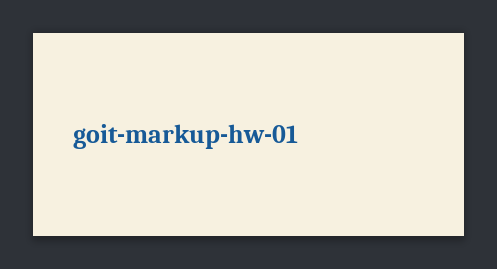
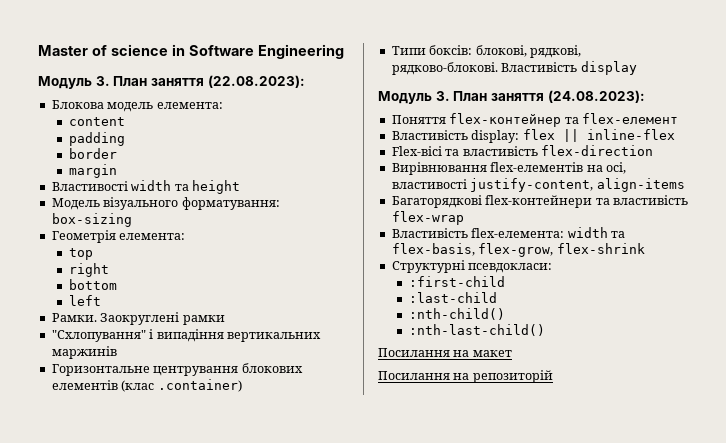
[73,124,298,149] goit-markup-hw-01 -> [38,44,344,59] [38,75,305,89] [51,100,223,112] [68,117,125,126] [68,132,125,146] [68,148,117,159] [68,164,117,178] [51,180,240,194] [51,197,280,210] [51,213,132,227] [51,230,186,243] [68,248,93,260] [68,263,109,277] [68,279,117,290] [68,295,101,306] [51,312,225,325] [51,329,321,342] [51,346,117,359] [51,363,303,376] [51,379,242,392] [391,45,581,58] [391,61,637,75] [378,90,645,104] [391,113,678,127] [391,129,675,143] [391,145,653,156] [391,162,626,175] [391,178,685,192] [391,195,688,208] [391,211,464,225] [391,227,625,238] [391,243,645,257] [391,260,553,273] [408,276,505,287] [408,292,497,303] [408,308,505,320] [408,324,545,336] [378,348,512,357] [378,370,553,383] Master of science in Software Engineering // Модуль 3. План заняття (22.08.2023): // Блокова модель елемента: // content // padding // border // margin // Властивості width та height // Модель візуального форматування: box-sizing // Геометрія елемента: // top // right // bottom // left // Рамки. Заокруглені рамки // "Схлопування" і випадіння вертикальних маржинів // Горизонтальне центрування блокових елементів (клас .container) // Типи боксів: блокові, рядкові, рядково-блокові. Властивість display // Модуль 3. План заняття (24.08.2023): // Поняття flex-контейнер та flex-елемент // Властивість display: flex || inline-flex // Flex-вісі та властивість flex-direction // Вирівнювання flex-елементів на осі, властивості justify-content, align-items // Багаторядкові flex-контейнери та властивість flex-wrap // Властивість flex-елемента: width та flex-basis, flex-grow, flex-shrink // Структурні псевдокласи: // :first-сhild // :last-сhild // :nth-child() // :nth-last-child() // Посилання на макет // Посилання на репозиторій

